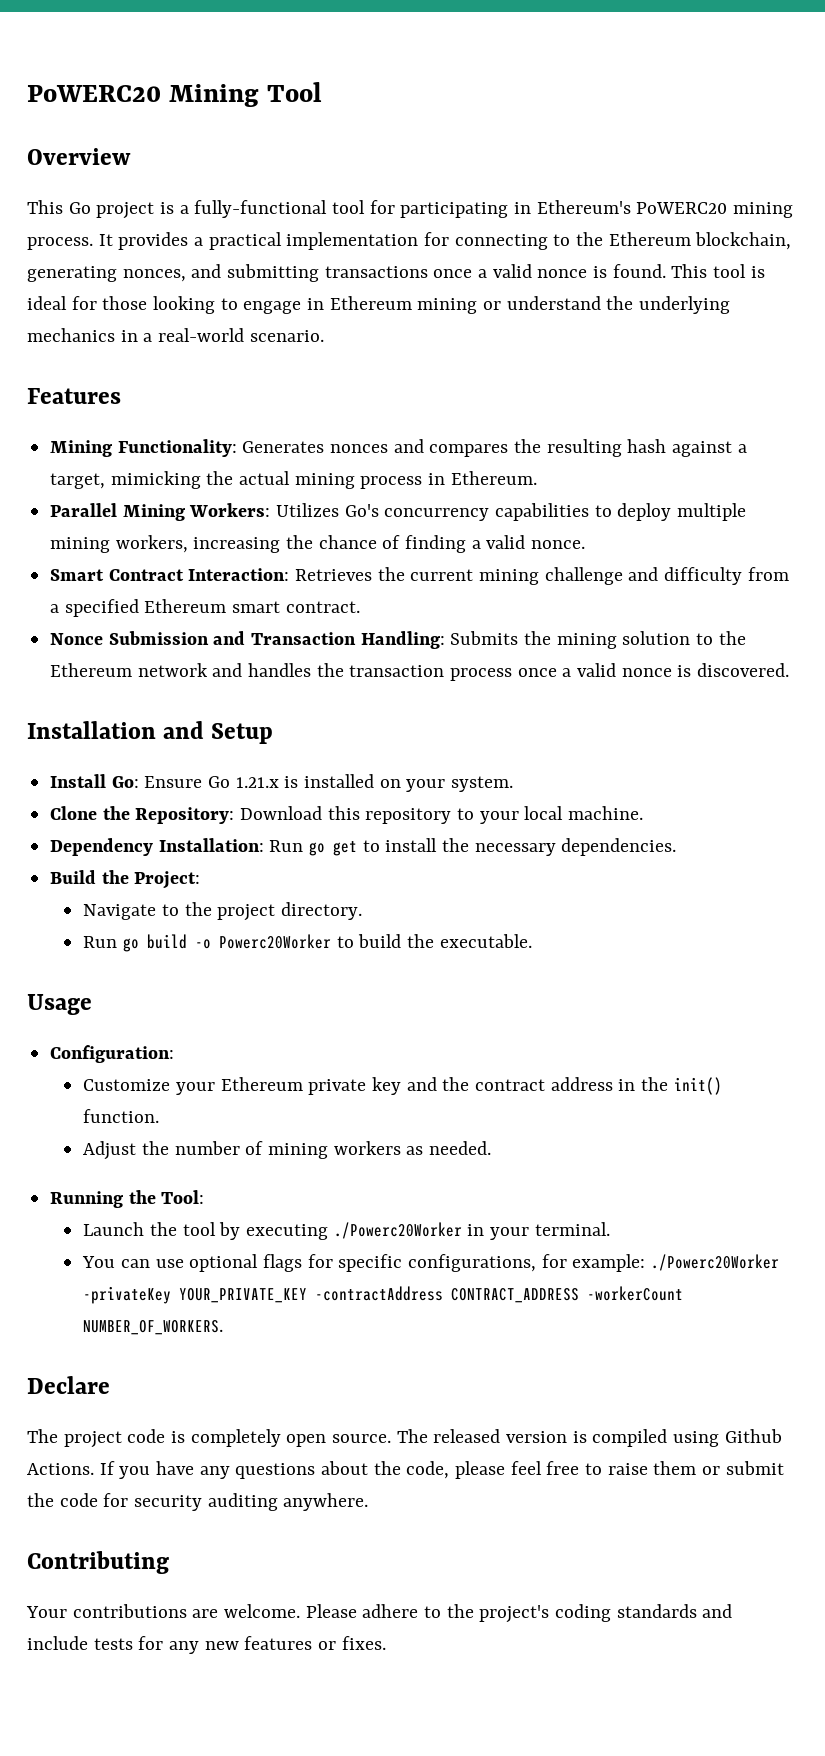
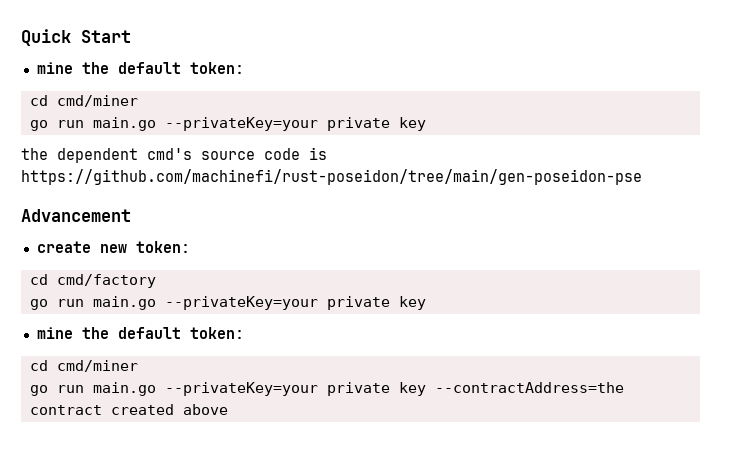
[27,82,322,107] [27,148,131,165] [27,200,794,219] [27,232,792,250] [27,264,765,282] [27,296,731,314] [27,328,324,342] [27,388,121,404] [50,439,747,457] [50,471,537,489] [50,503,747,521] [50,535,586,553] [50,567,789,585] [50,599,360,617] [50,631,746,649] [50,663,790,681] [27,721,274,744] [50,774,514,792] [50,806,644,824] [50,838,677,856] [50,870,201,889] [83,902,363,921] [83,934,532,952] [27,994,92,1015] [50,1045,175,1063] [83,1077,722,1095] [83,1109,160,1123] [83,1141,492,1160] [50,1190,205,1208] [83,1222,610,1240] [82,1254,780,1272] [83,1286,684,1304] [83,1320,224,1335] [27,1376,110,1394] [27,1429,782,1448] [27,1461,784,1479] [27,1493,369,1511] [27,1551,169,1574] [26,1604,733,1623] [27,1636,386,1654] PoWERC20 Mining Tool // Overview // This Go project is a fully-functional tool for participating in Ethereum's PoWERC20 mining process. It provides a practical implementation for connecting to the Ethereum blockchain, generating nonces, and submitting transactions once a valid nonce is found. This tool is ideal for those looking to engage in Ethereum mining or understand the underlying mechanics in a real-world scenario. // Features // Mining Functionality: Generates nonces and compares the resulting hash against a target, mimicking the actual mining process in Ethereum. // Parallel Mining Workers: Utilizes Go's concurrency capabilities to deploy multiple mining workers, increasing the chance of finding a valid nonce. // Smart Contract Interaction: Retrieves the current mining challenge and difficulty from a specified Ethereum smart contract. // Nonce Submission and Transaction Handling: Submits the mining solution to the Ethereum network and handles the transaction process once a valid nonce is discovered. // Installation and Setup // Install Go: Ensure Go 1.21.x is installed on your system. // Clone the Repository: Download this repository to your local machine. // Dependency Installation: Run go get to install the necessary dependencies. // Build the Project: // Navigate to the project directory. // Run go build -o Powerc20Worker to build the executable. // Usage // Configuration: // Customize your Ethereum private key and the contract address in the init() function. // Adjust the number of mining workers as needed. // Running the Tool: // Launch the tool by executing ./Powerc20Worker in your terminal. // You can use optional flags for specific configurations, for example: ./Powerc20Worker -privateKey YOUR_PRIVATE_KEY -contractAddress CONTRACT_ADDRESS -workerCount NUMBER_OF_WORKERS. // Declare // The project code is completely open source. The released version is compiled using Github Actions. If you have any questions about the code, please feel free to raise them or submit the code for security auditing anywhere. // Contributing // Your contributions are welcome. Please adhere to the project's coding standards and include tests for any new features or fixes. -> [21,29,131,46] [36,62,244,74] [29,95,138,107] [29,117,426,131] [21,147,327,163] [21,169,642,185] [21,209,131,222] [36,241,190,253] [29,274,156,288] [29,296,426,310] [36,327,244,339] [29,360,138,372] [29,382,624,396] [29,404,228,415] Quick Start // mine the default token: // cd cmd/miner // go run main.go --privateKey=your private key // the dependent cmd's source code is https://github.com/machinefi/rust-poseidon/tree/main/gen-poseidon-pse // Advancement // create new token: // cd cmd/factory // go run main.go --privateKey=your private key // mine the default token: // cd cmd/miner // go run main.go --privateKey=your private key --contractAddress=the contract created above

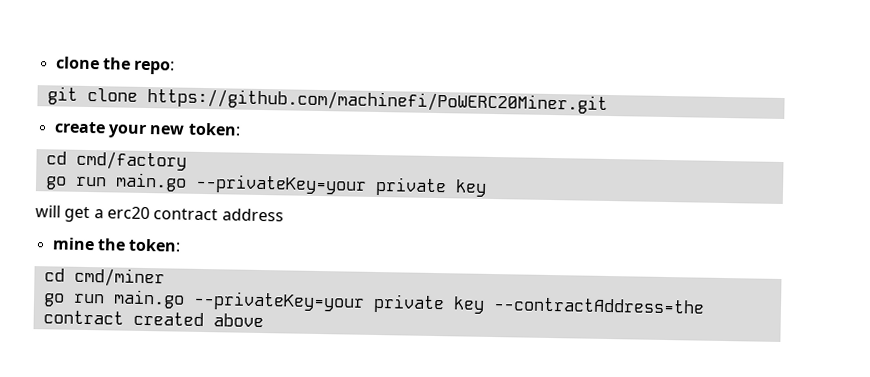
[21,29,131,46] [36,62,244,74] [29,95,138,107] [29,117,426,131] [21,147,327,163] [21,169,642,185] [21,209,131,222] Quick Start // mine the default token: // cd cmd/miner // go run main.go --privateKey=your private key // the dependent cmd's source code is https://github.com/machinefi/rust-poseidon/tree/main/gen-poseidon-pse // Advancement -> [55,56,176,75] [46,86,608,114] clone the repo: // git clone https://github.com/machinefi/PoWERC20Miner.git
(91, 247) none -> [107,124,147,138] your
[36,327,181,339] // mine the default -> [35,205,284,223] [51,237,126,251] // will get a erc20 contract address // mine the

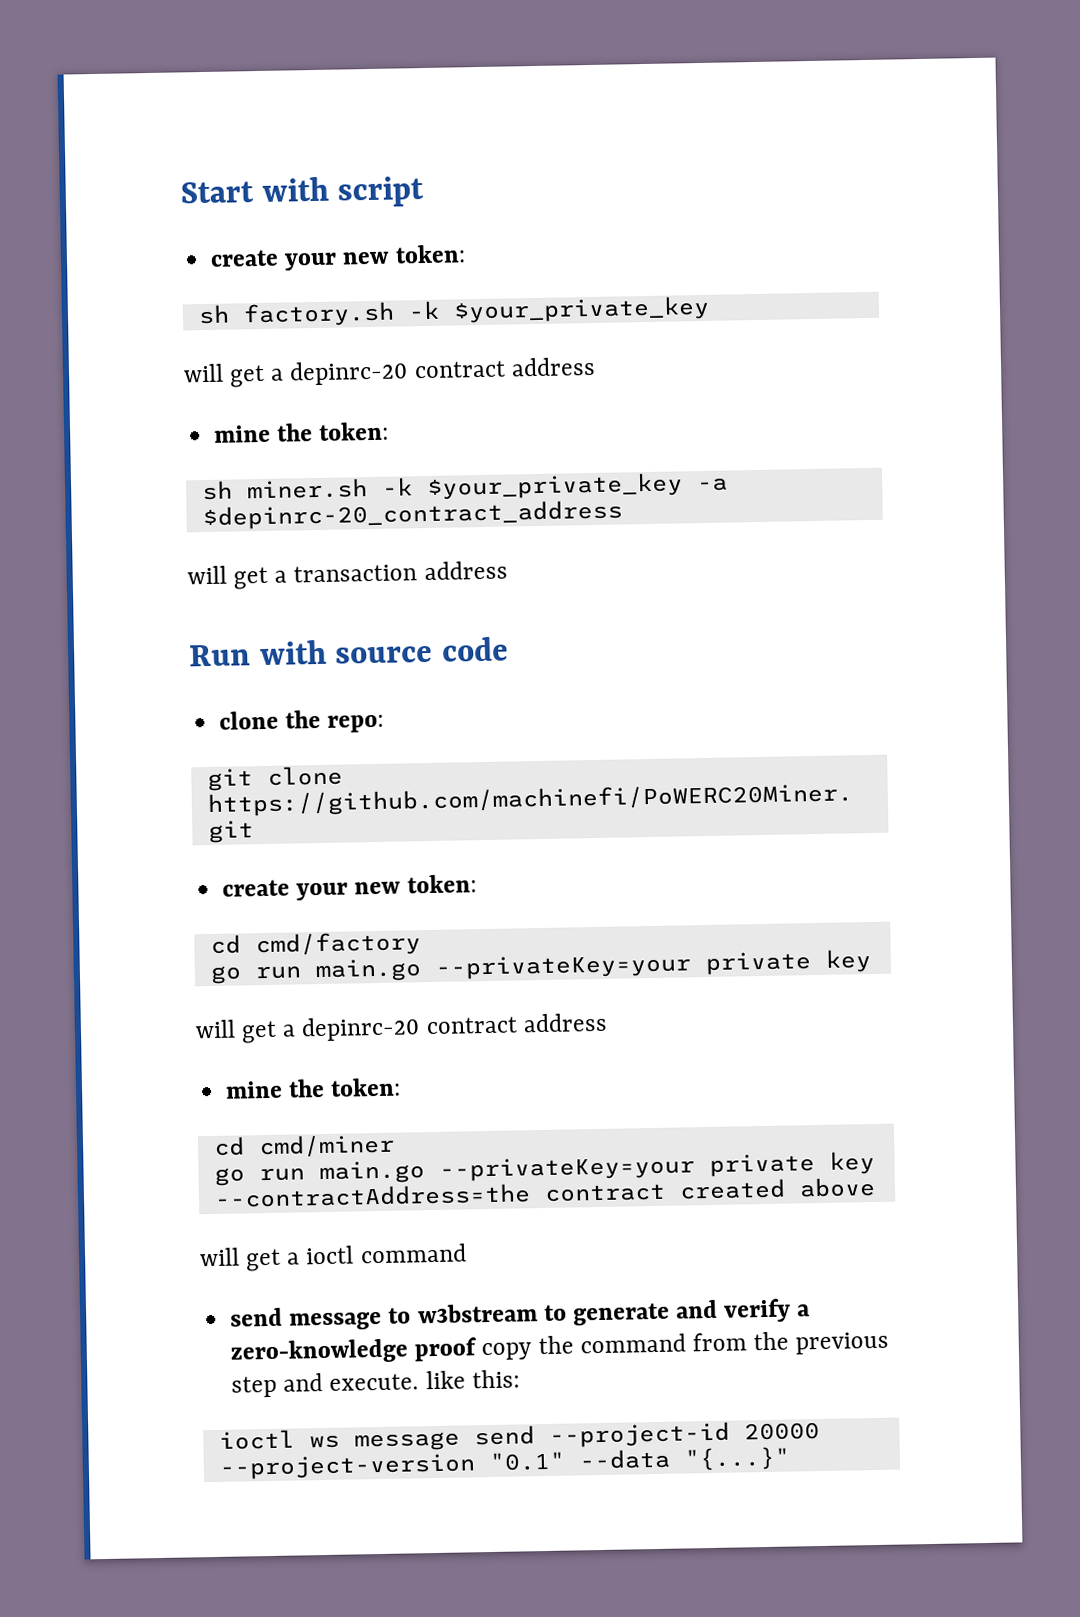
(55, 63) none -> [180,175,426,208] [210,244,466,271] [197,295,710,328] [183,356,596,388] [214,421,390,443] [201,472,728,501] [201,499,623,531] [187,560,508,590] [188,636,509,667] Start with script // create your new token: // sh factory.sh -k $your_private_key // will get a depinrc-20 contract address // mine the token: // sh miner.sh -k $your_private_key -a $depinrc-20_contract_address // will get a transaction address // Run with source code //
[106,206,150,220] erc20 -> [301,1016,421,1042] depinrc-20
(264, 320) none -> [199,1243,467,1272] [230,1298,811,1331] [230,1331,890,1365] [231,1369,520,1398] [218,1421,820,1452] [218,1446,791,1480] // will get a ioctl command // send message to w3bstream to generate and verify a zero-knowledge proof copy the command from the previous step and execute. like this: // ioctl ws message send --project-id 20000 --project-version "0.1" --data "{...}"

